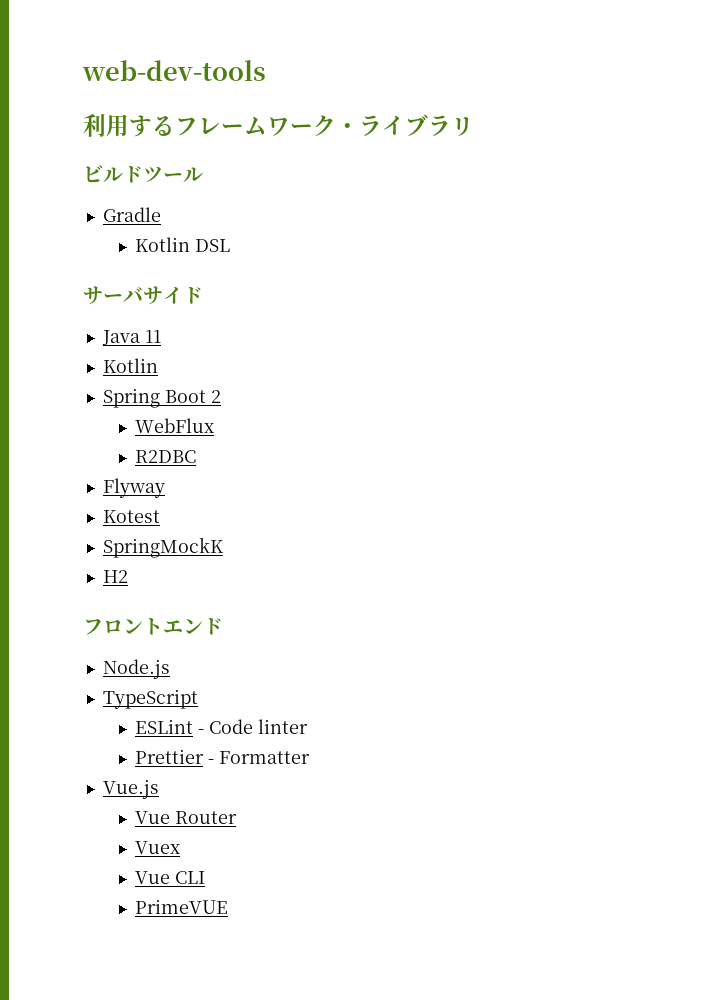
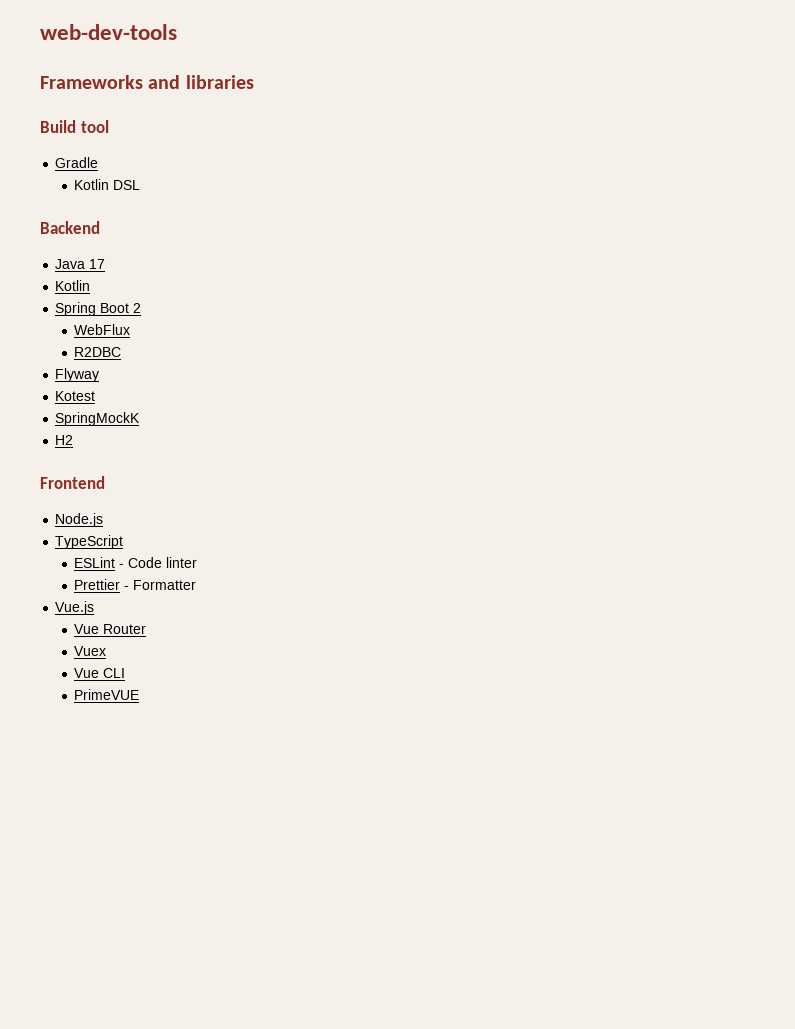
[83,113,474,137] [83,165,203,183] 利用するフレームワーク・ライブラリ // ビルドツール -> [40,75,254,89] [40,120,109,133] Frameworks and libraries // Build tool
[83,286,203,305] サーバサイド -> [40,221,100,234] Backend
[144,330,161,343] 11 -> [89,259,106,269] 17
[83,618,223,635] フロントエンド -> [40,476,105,489] Frontend

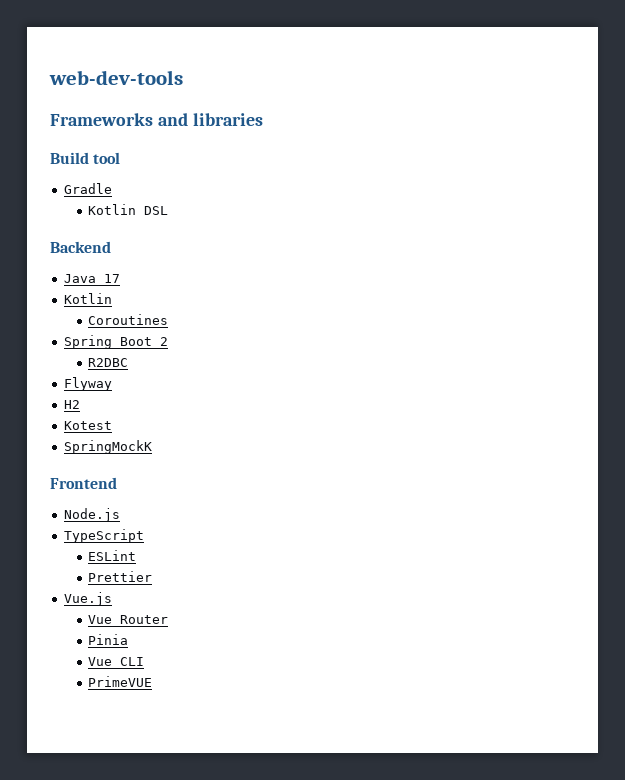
(91, 285) none -> [87,314,168,325] // Coroutines
[74,324,131,335] // WebFlux -> (168, 341) none
(100, 375) none -> [63,400,80,409] // H2
[55,435,74,445] // H2 -> (152, 447) none
[119,557,198,568] - Code linter -> (136, 555) none
[124,580,197,590] - Formatter -> (152, 576) none
[74,646,107,656] Vuex -> [87,634,128,645] Pinia

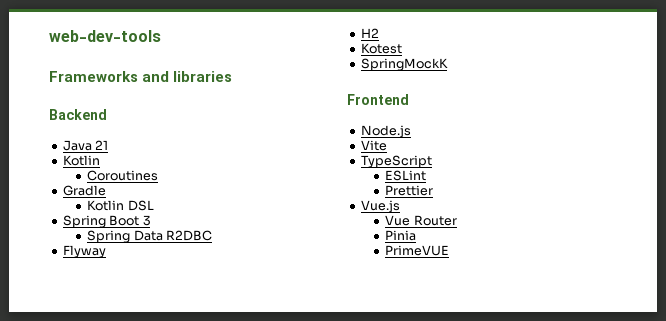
[50,152,121,164] [63,183,112,194] [87,204,168,215] [50,241,111,253] [63,274,120,283] [63,293,112,304] [87,314,168,325] [63,335,168,349] Build tool // Gradle // Kotlin DSL // Backend // Java 17 // Kotlin // Coroutines // Spring Boot 2 // -> [49,109,107,120] [62,140,109,151] [62,155,100,166] [87,170,159,181] [62,185,106,196] [87,200,154,211] [62,215,151,228] [87,230,163,243] Backend // Java 21 // Kotlin // Coroutines // Gradle // Kotlin DSL // Spring Boot 3 // Spring Data
(120, 515) none -> [360,140,387,151] // Vite
[87,657,144,666] // Vue CLI -> (417, 235) none

